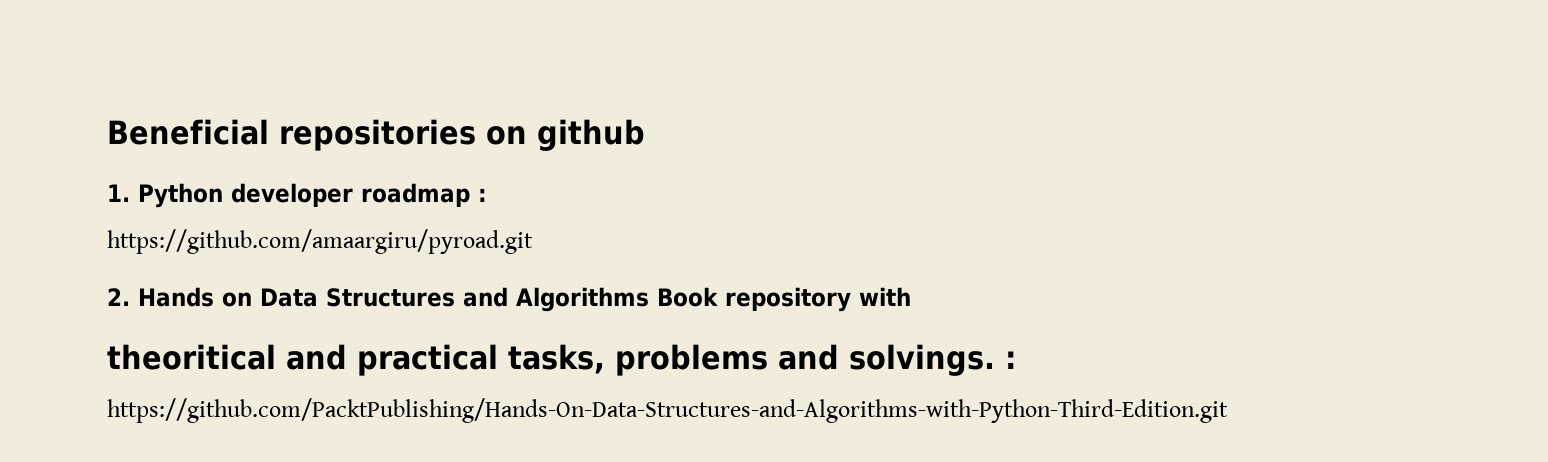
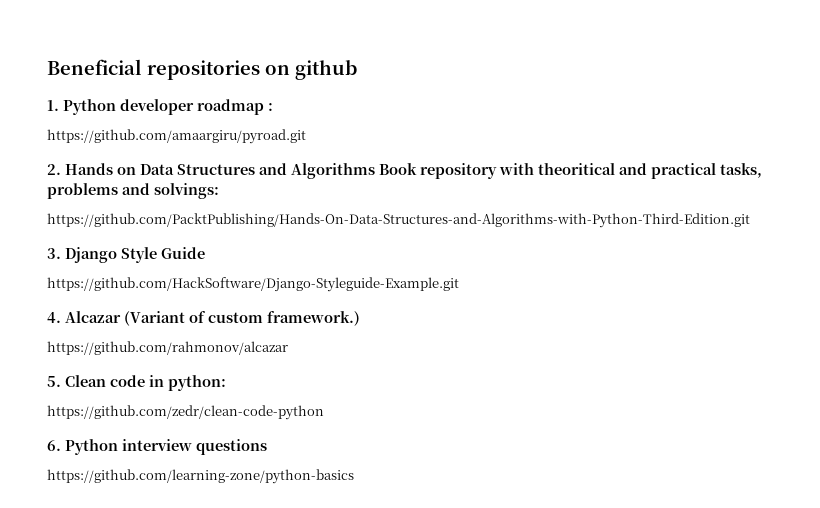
(911, 296) // -> (534, 169) none
[849,344,1017,376] solvings. : -> [154,183,219,199] solvings:
(1228, 410) none -> [47,247,205,263] [47,277,459,292] [47,311,360,326] [47,341,288,355] [47,375,226,391] [47,405,324,420] [47,439,267,455] [47,469,354,484] // 3. Django Style Guide // https://github.com/HackSoftware/Django-Styleguide-Example.git // 4. Alcazar (Variant of custom framework.) // https://github.com/rahmonov/alcazar // 5. Clean code in python: // https://github.com/zedr/clean-code-python // 6. Python interview questions // https://github.com/learning-zone/python-basics

